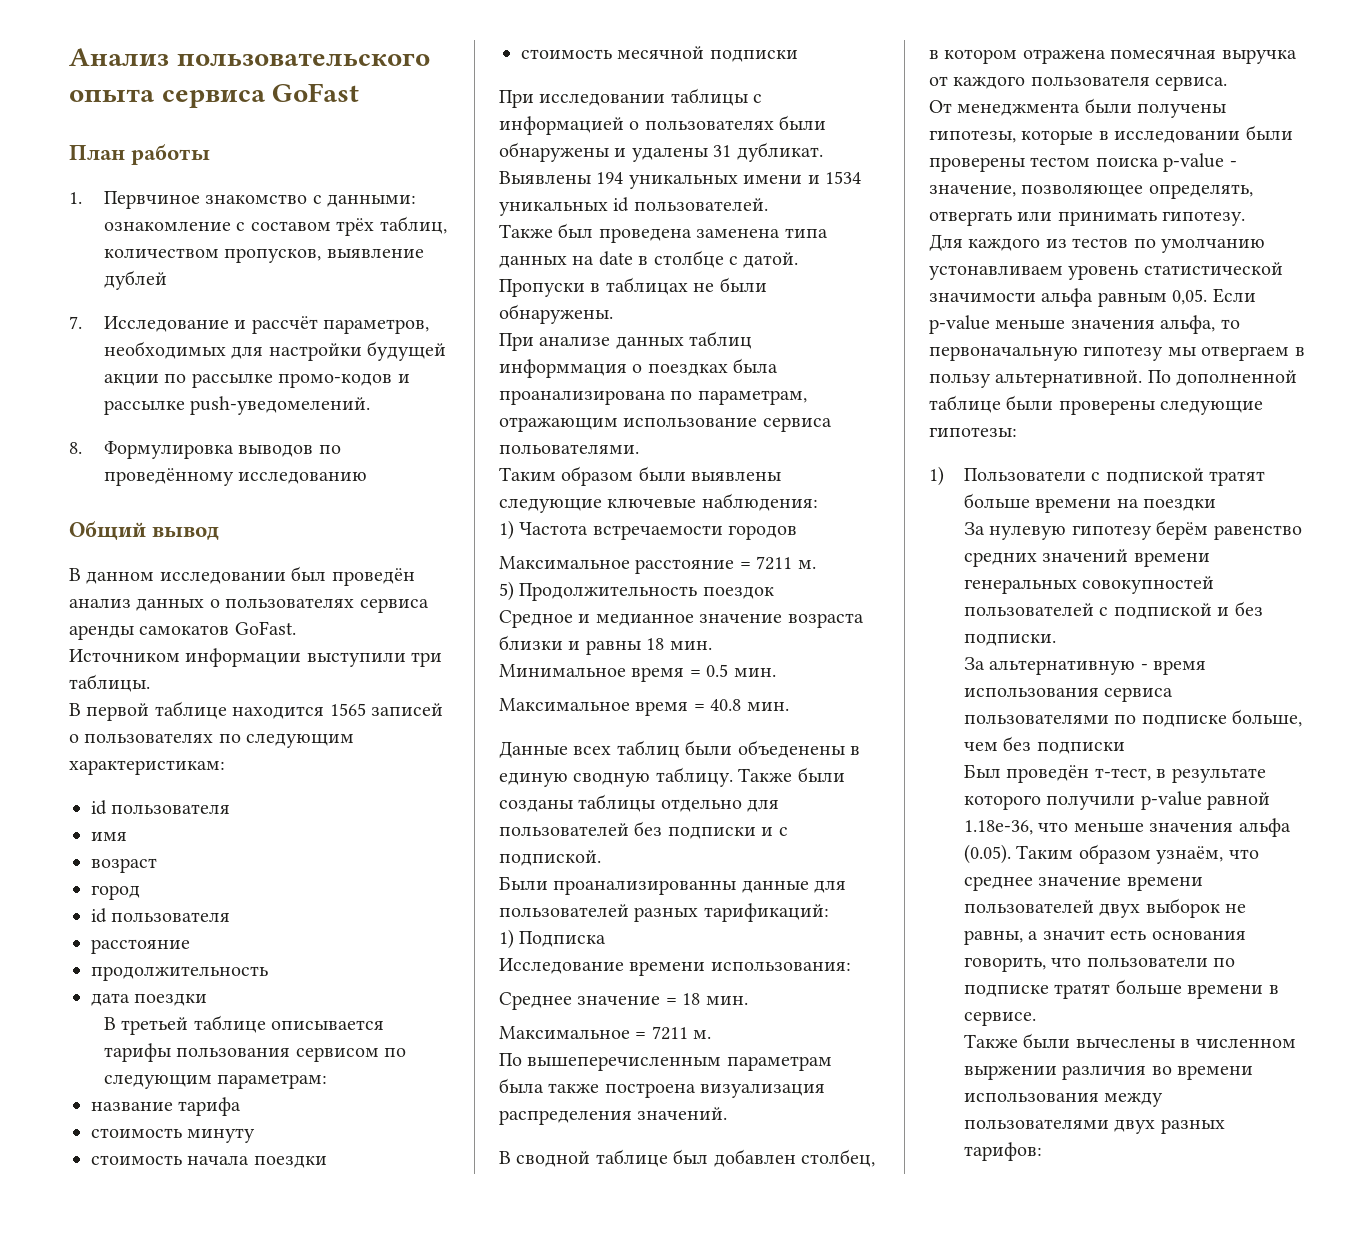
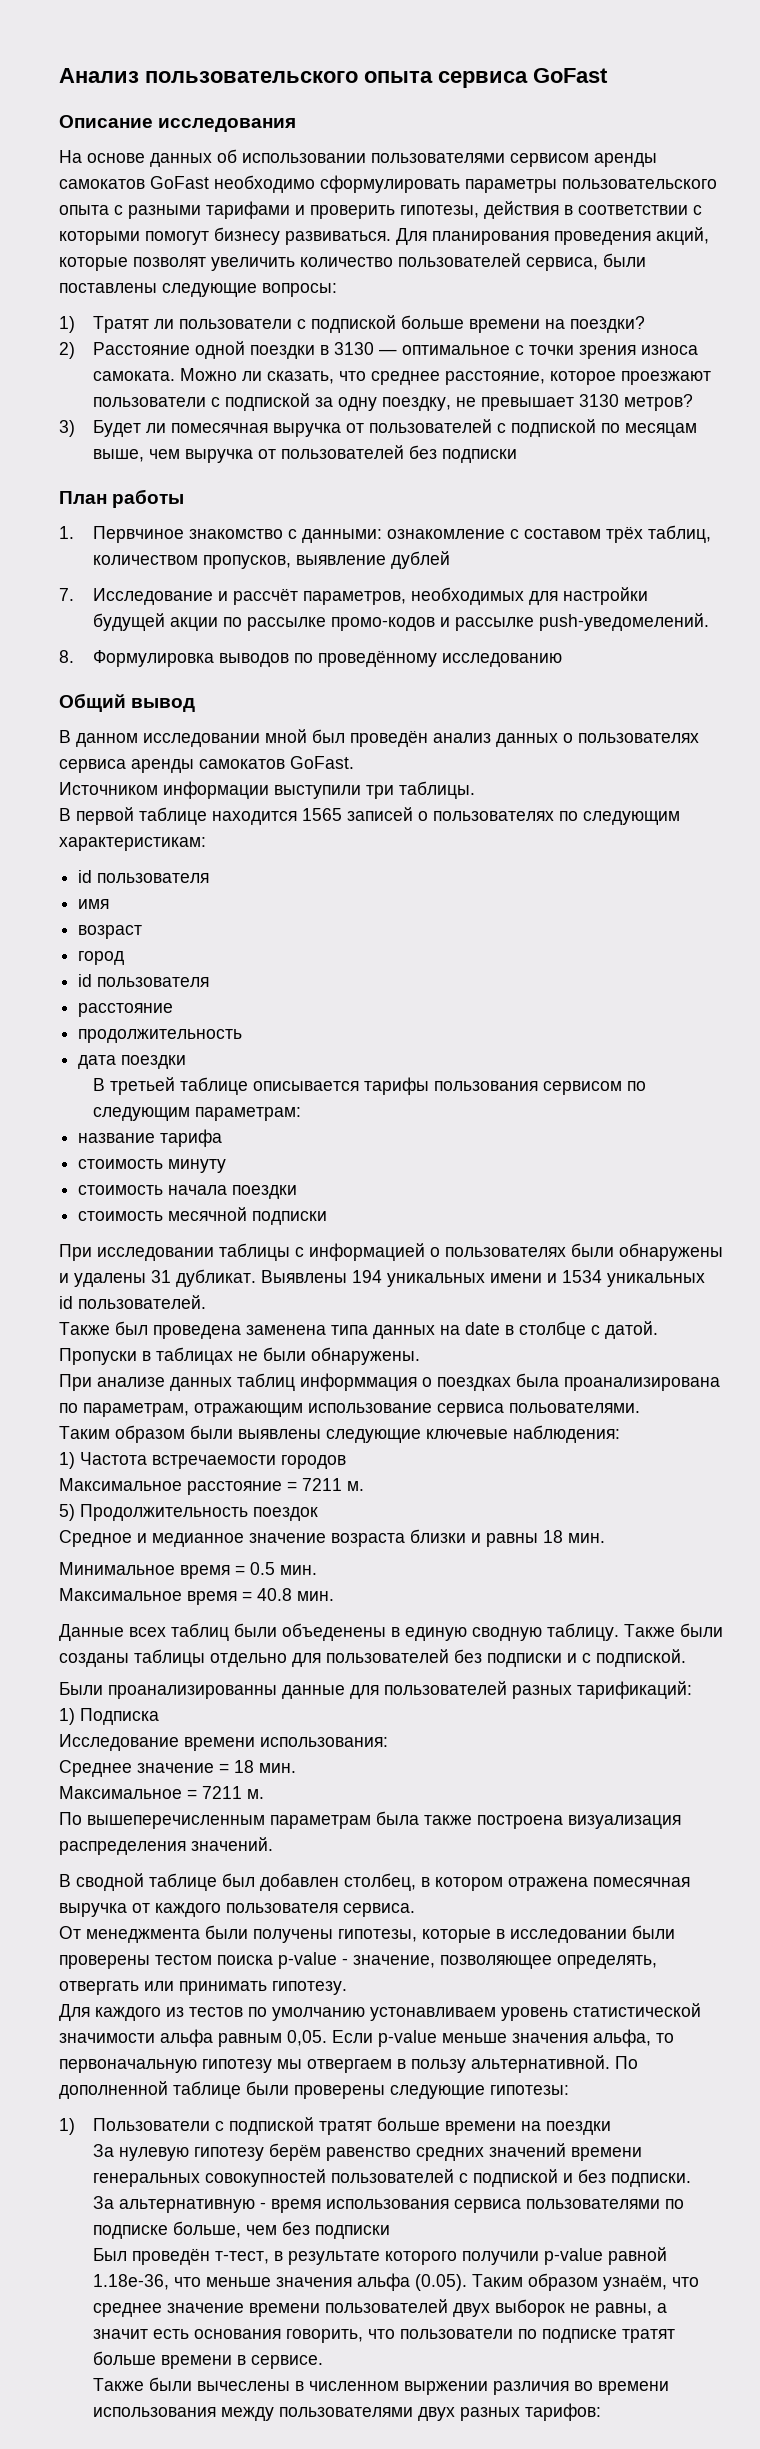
(360, 92) none -> [59,115,297,132] [59,149,657,167] [59,175,717,193] [59,201,702,219] [59,227,709,245] [59,253,646,271] [59,283,337,297] [59,315,645,333] [59,341,698,359] [92,368,711,385] [92,393,693,411] [59,419,697,437] [92,445,517,463] // Описание исследования // На основе данных об использовании пользователями сервисом аренды самокатов GoFast необходимо сформулировать параметры пользовательского опыта с разными тарифами и проверить гипотезы, действия в соответствии с которыми помогут бизнесу развиваться. Для планирования проведения акций, которые позволят увеличить количество пользователей сервиса, были поставлены следующие вопросы: // 1) Тратят ли пользователи с подпиской больше времени на поездки? // 2) Расстояние одной поездки в 3130 — оптимальное с точки зрения износа самоката. Можно ли сказать, что среднее расстояние, которое проезжают пользователи с подпиской за одну поездку, не превышает 3130 метров? // 3) Будет ли помесячная выручка от пользователей с подпиской по месяцам выше, чем выручка от пользователей без подписки
(286, 577) none -> [265,729,307,743] мной

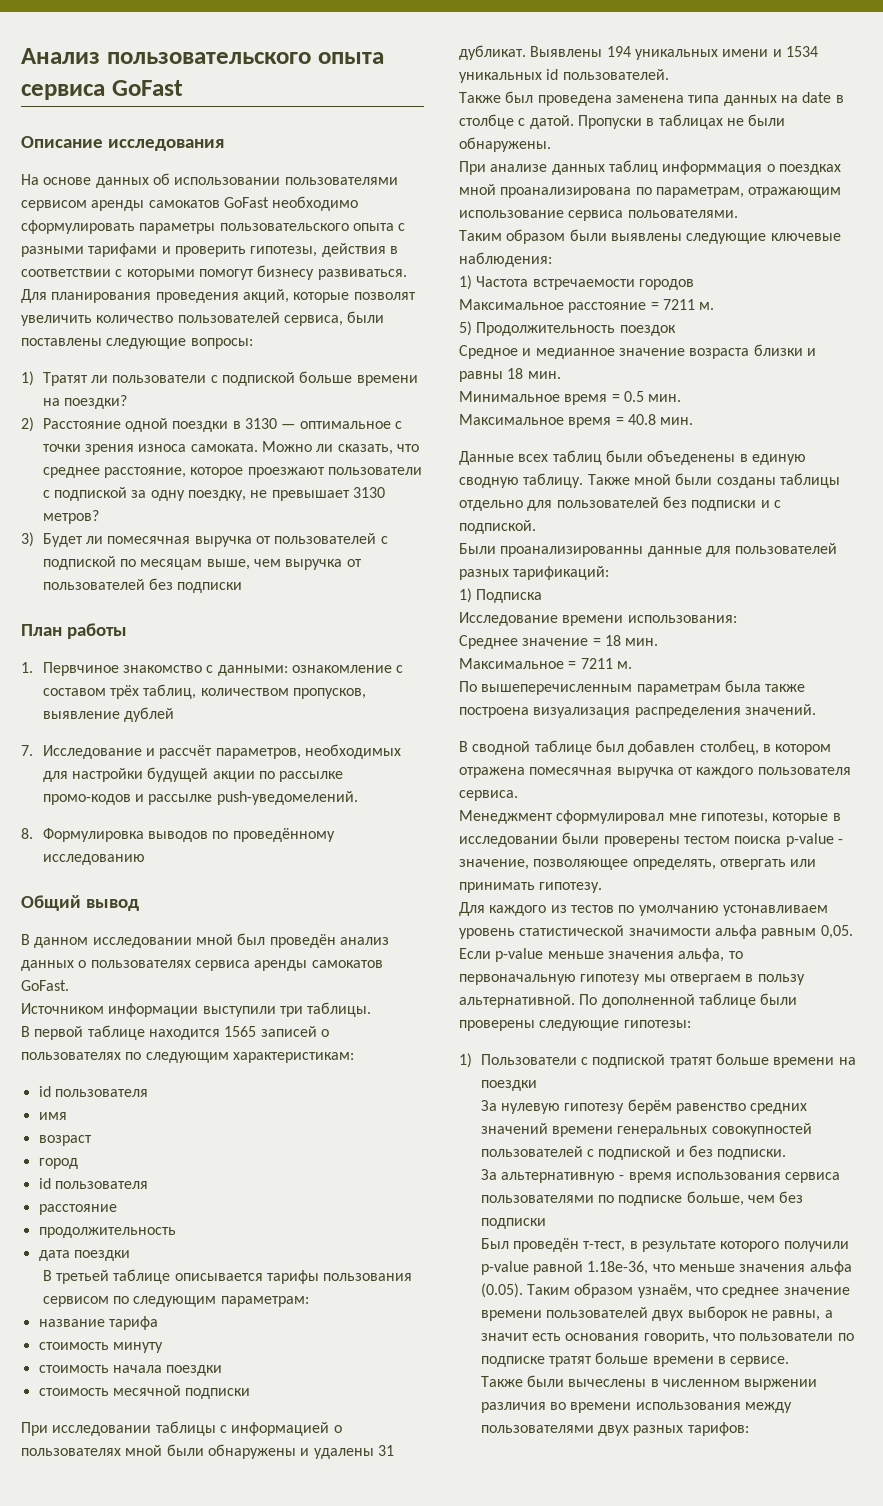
(566, 1252) none -> [125,1445,163,1456] мной
[516,1373,559,1387] была -> [459,184,496,195] мной
(675, 1630) none -> [633,474,671,485] мной
[59,1925,333,1943] От менеджмента были получены -> [459,810,697,824] Менеджмент сформулировал мне

